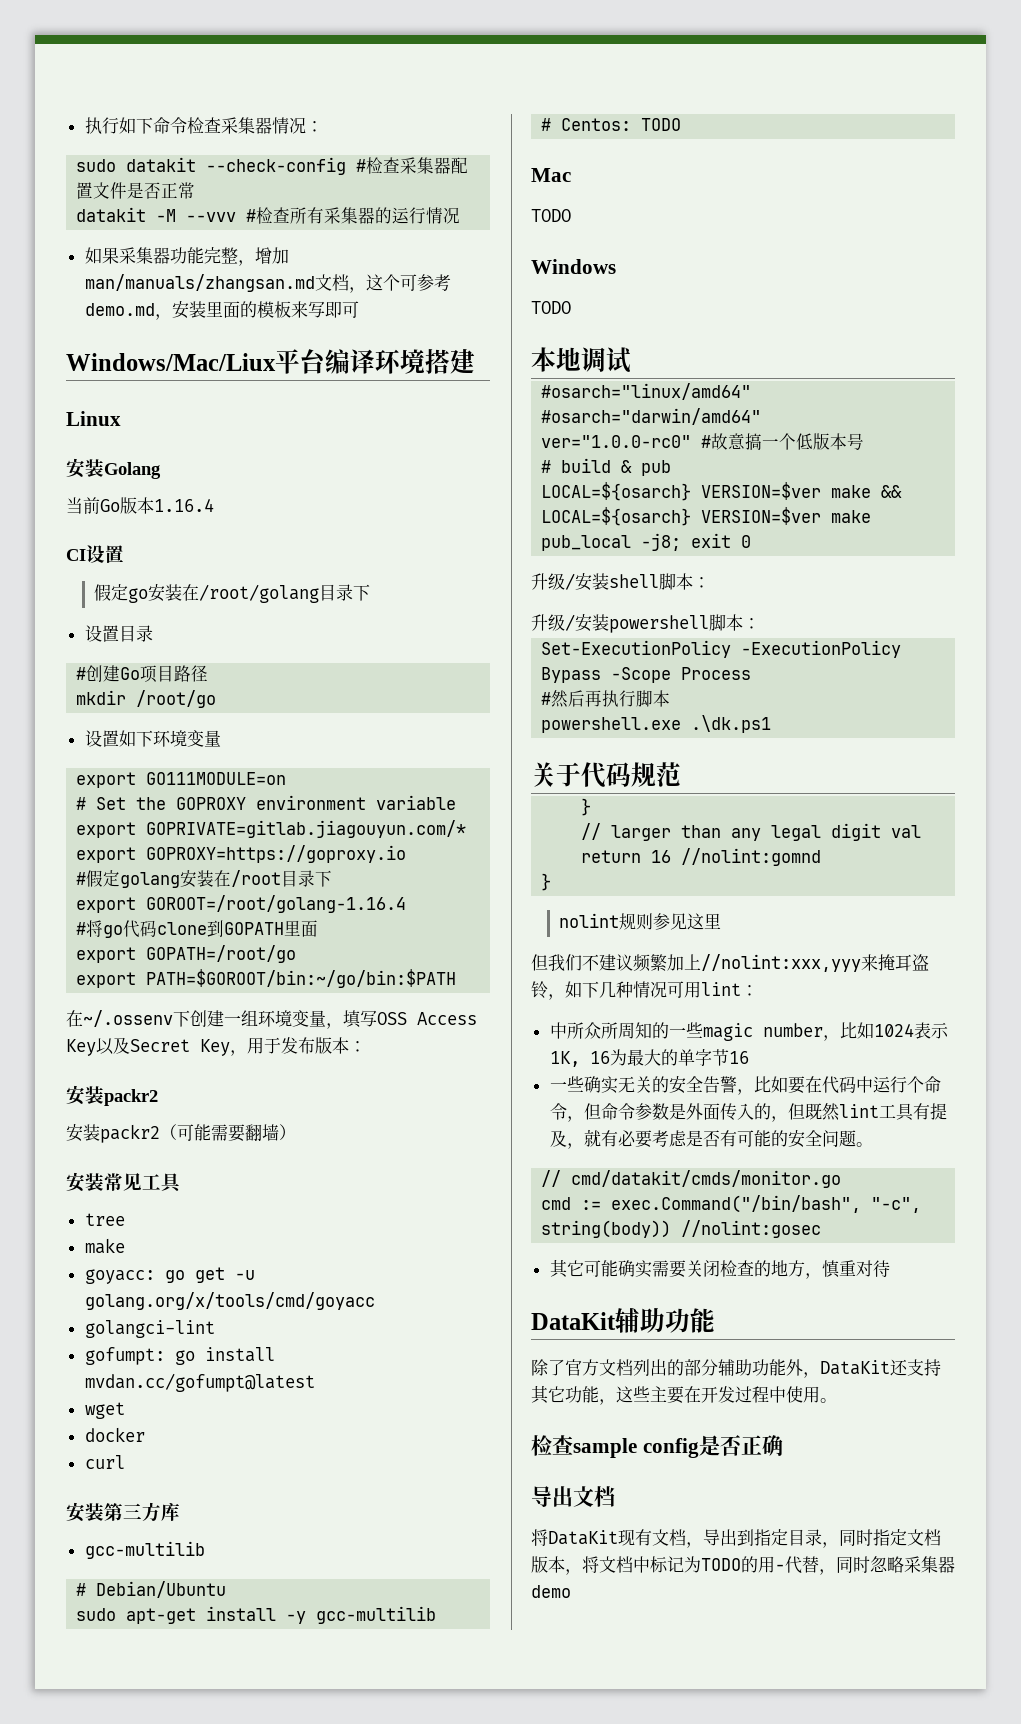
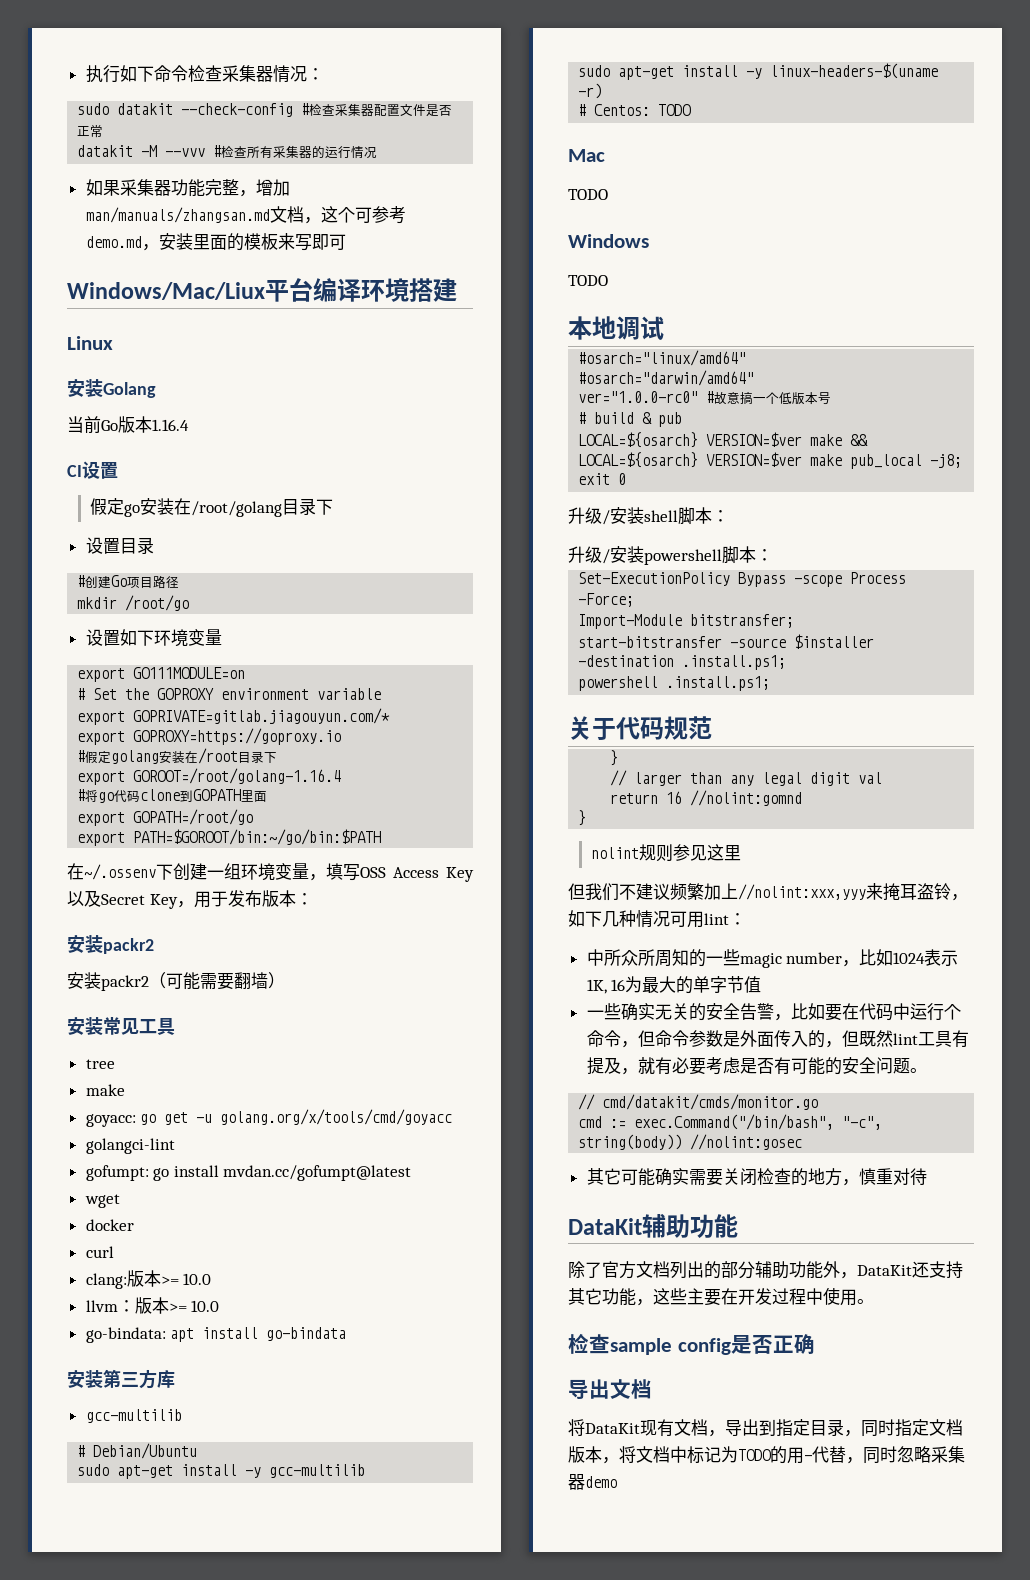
(125, 1462) none -> [85,1270,212,1289] [85,1297,220,1314] [85,1327,347,1343] // clang:版本>= 10.0 // llvm：版本>= 10.0 // go-bindata: apt install go-bindata
(437, 1615) none -> [578,63,939,80] [578,83,603,99] // sudo apt-get install -y linux-headers-$(uname -r)
[741,640,902,658] [541,667,752,683] [541,690,671,708] [541,715,772,733] -ExecutionPolicy Bypass -Scope Process // #然后再执行脚本 // powershell.exe .\dk.ps1 -> [738,572,907,587] [578,593,635,607] [578,614,795,629] [578,634,875,649] [578,655,787,670] [578,676,771,691] Bypass -scope Process -Force; // Import-Module bitstransfer; // start-bitstransfer -source $installer -destination .install.ps1; // powershell .install.ps1;
[728,1051,749,1064] 16 -> [744,976,762,993] 值

